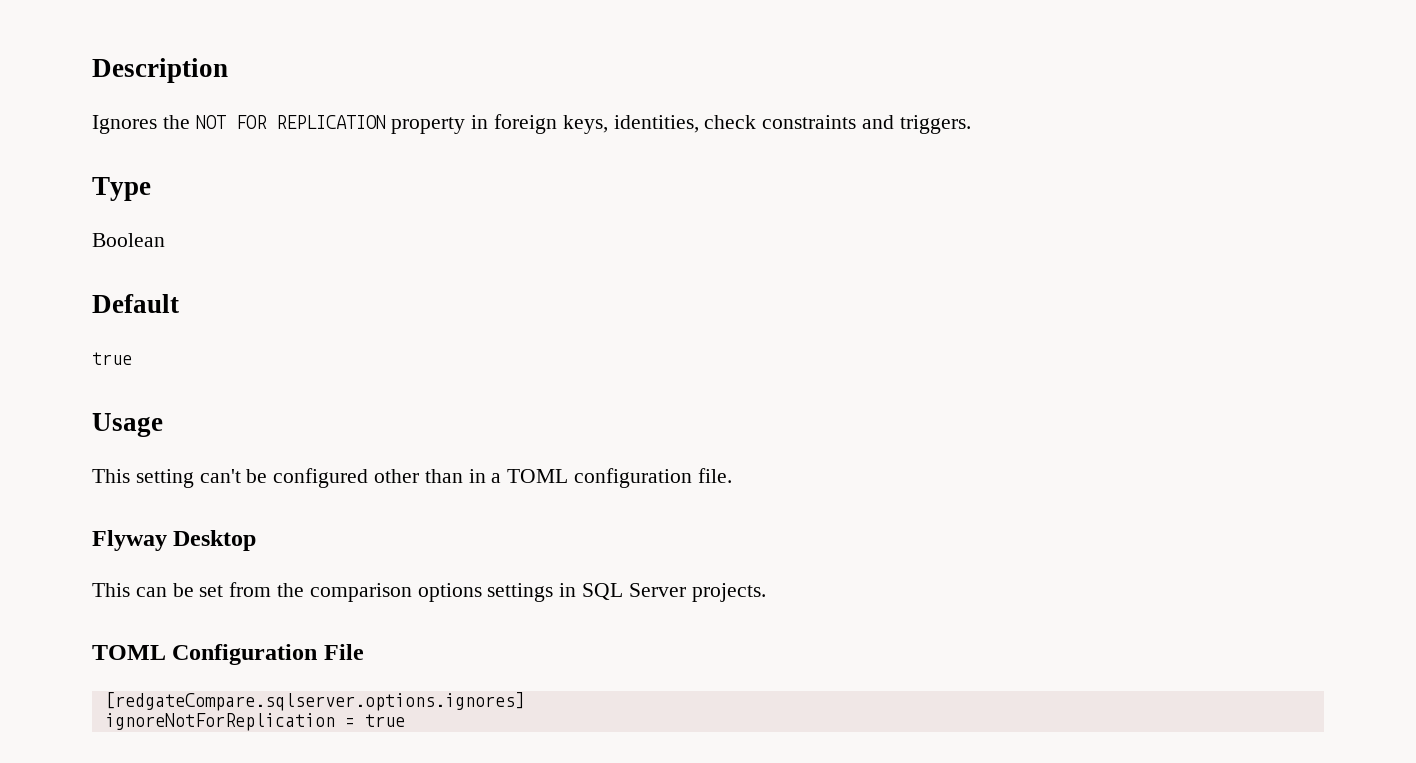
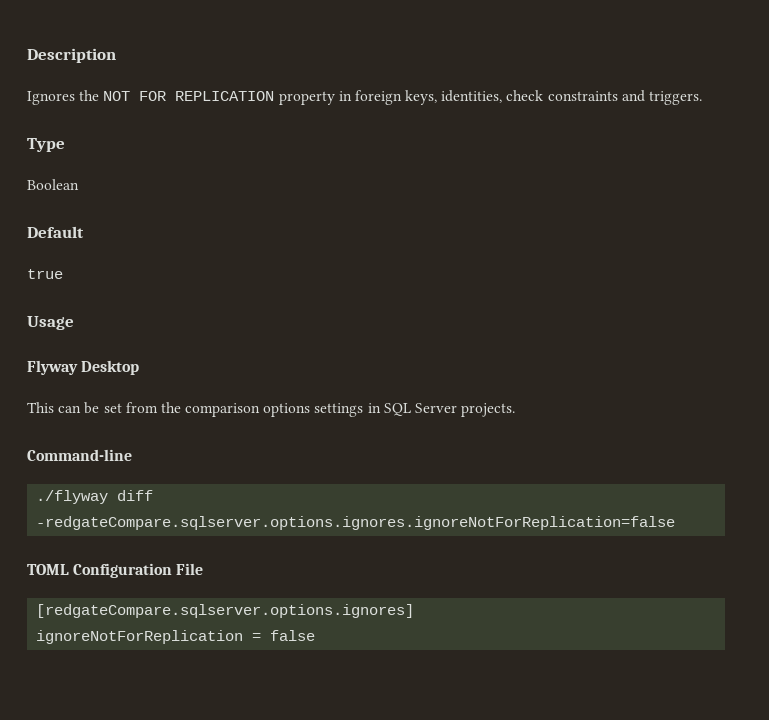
[92,468,732,488] // This setting can't be configured other than in a TOML configuration file. -> (74, 323) none
(766, 592) none -> [27,449,132,461] [36,490,154,504] [36,516,676,530] // Command-line // ./flyway diff -redgateCompare.sqlserver.options.ignores.ignoreNotForReplication=false
[364,714,405,727] true -> [270,630,316,641] false

